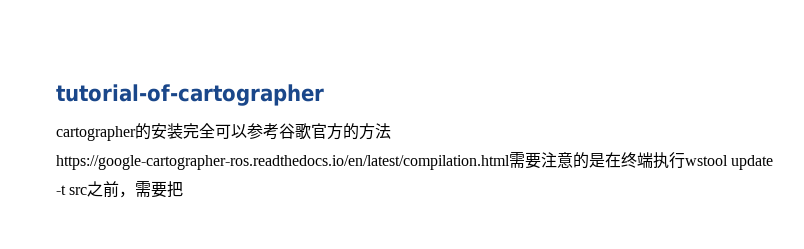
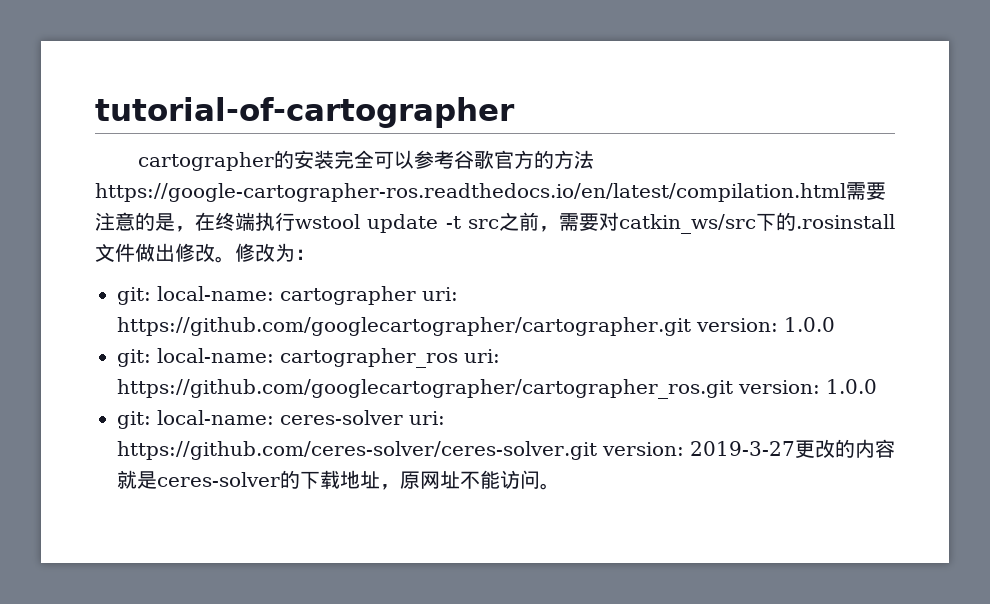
(605, 160) none -> [175,226,195,232] ，
[167,181,184,198] 把 -> [599,212,895,234] [95,243,315,263] [117,286,458,305] [117,317,835,336] [117,348,500,368] [117,379,877,399] [117,410,445,429] [117,439,895,460] [117,470,560,490] 对catkin_ws/src下的.rosinstall文件做出修改。修改为： // git: local-name: cartographer uri: https://github.com/googlecartographer/cartographer.git version: 1.0.0 // git: local-name: cartographer_ros uri: https://github.com/googlecartographer/cartographer_ros.git version: 1.0.0 // git: local-name: ceres-solver uri: https://github.com/ceres-solver/ceres-solver.git version: 2019-3-27更改的内容就是ceres-solver的下载地址，原网址不能访问。

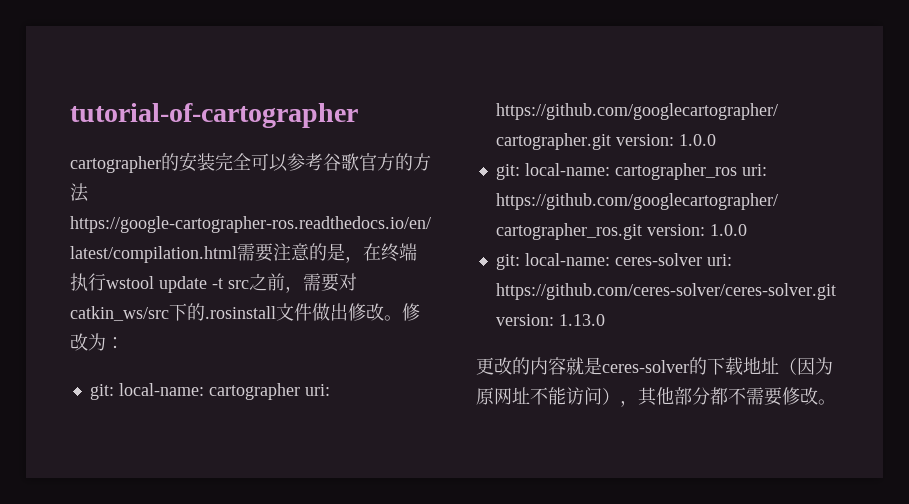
[690,441,795,456] 2019-3-27 -> [558,314,605,326] 1.13.0 //
[380,484,400,490] ， -> [779,357,833,375] （因为
(540, 479) none -> [602,387,818,407] ），其他部分都不需要修改

